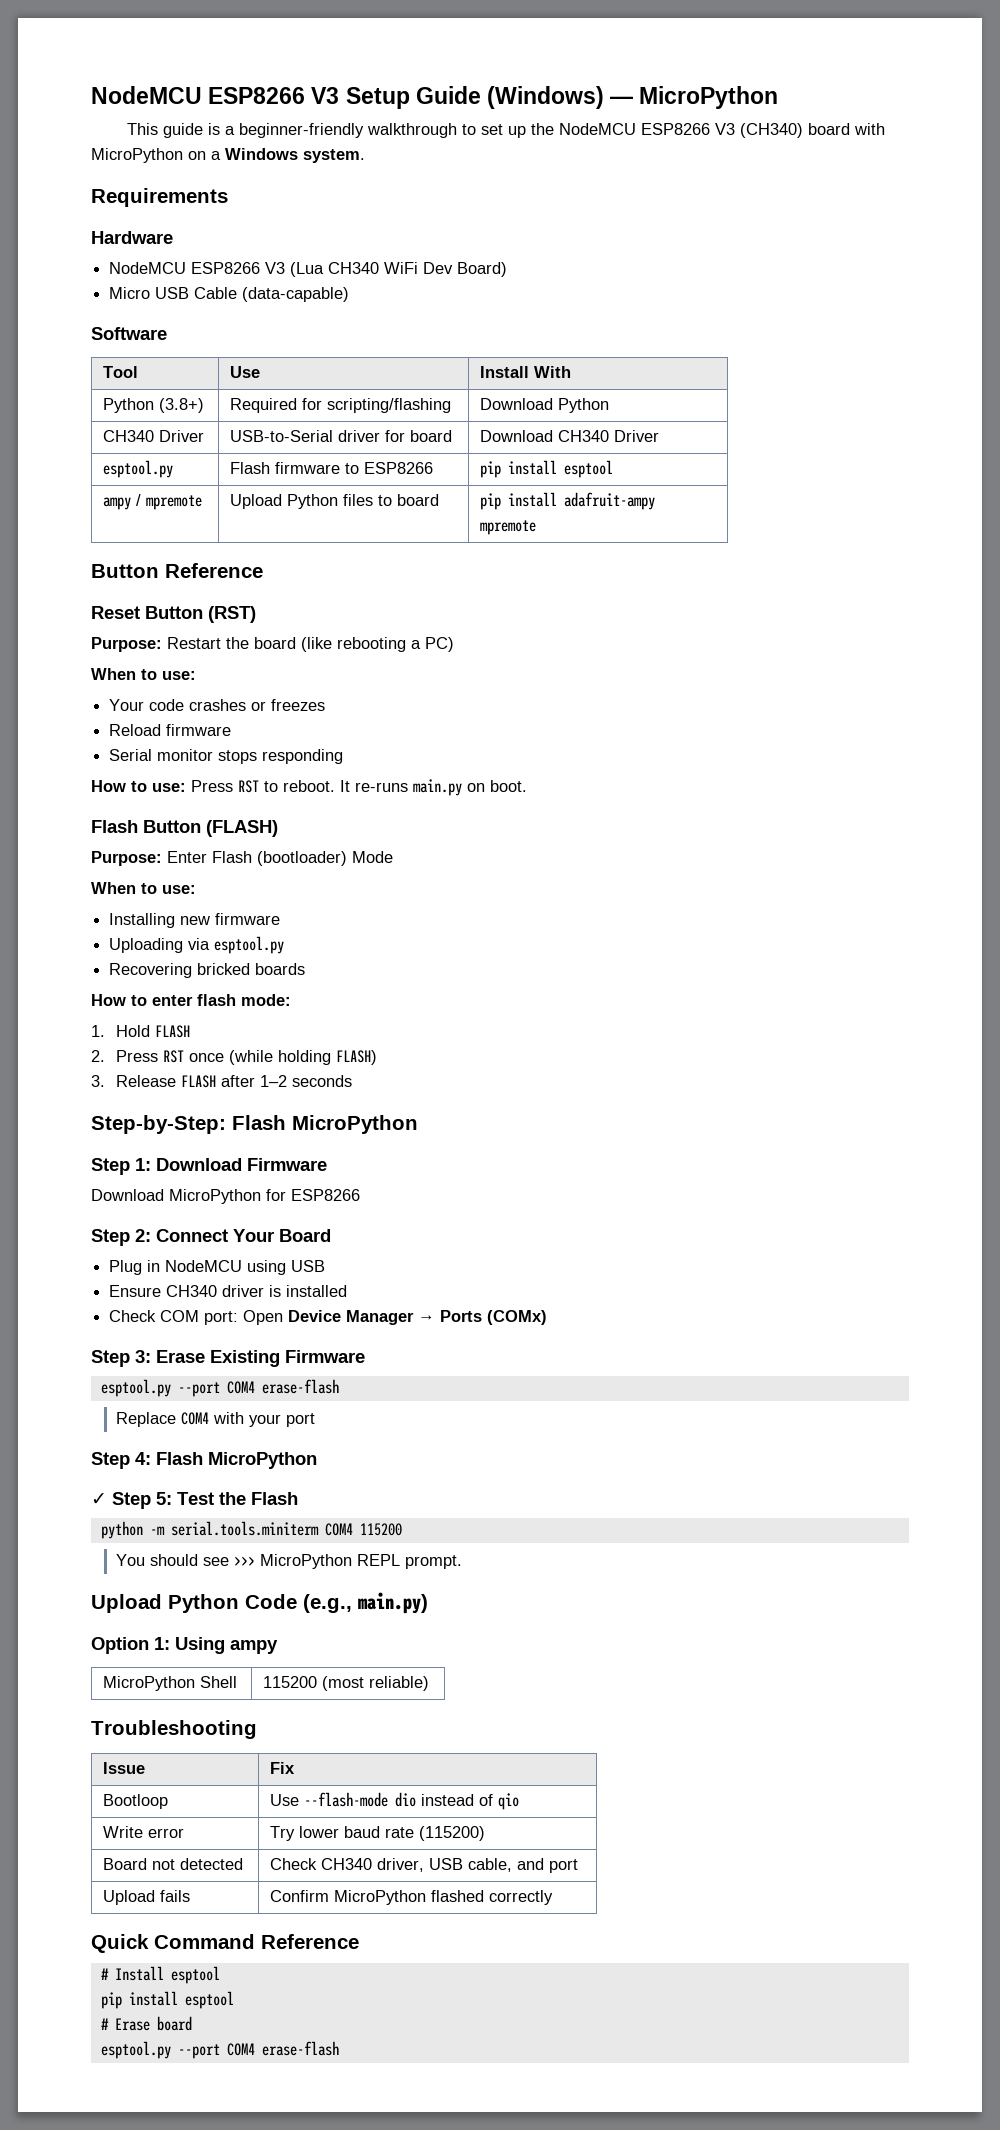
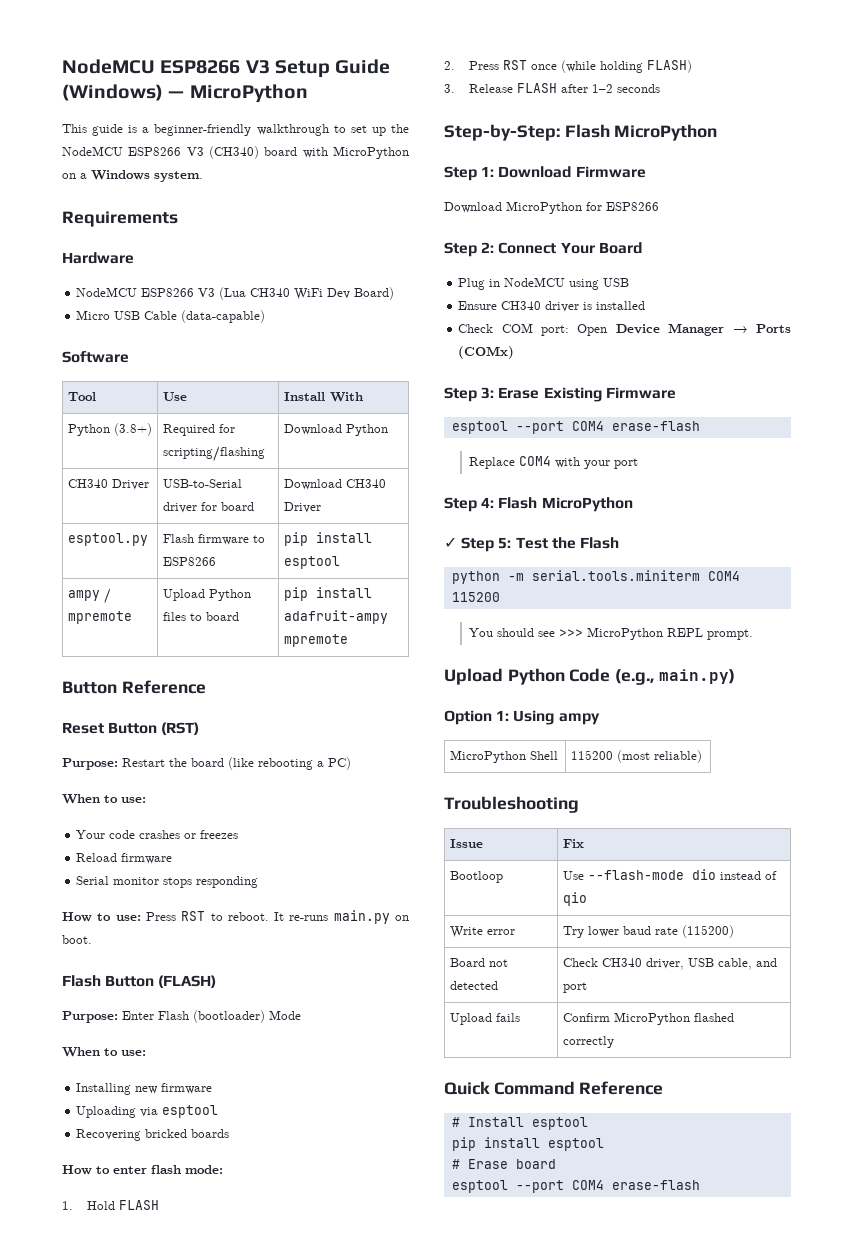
[214,936,285,954] esptool.py -> [162,1105,219,1118] esptool
[100,1379,171,1397] esptool.py -> [451,421,508,434] esptool
[100,2041,171,2059] esptool.py -> [451,1180,508,1193] esptool

